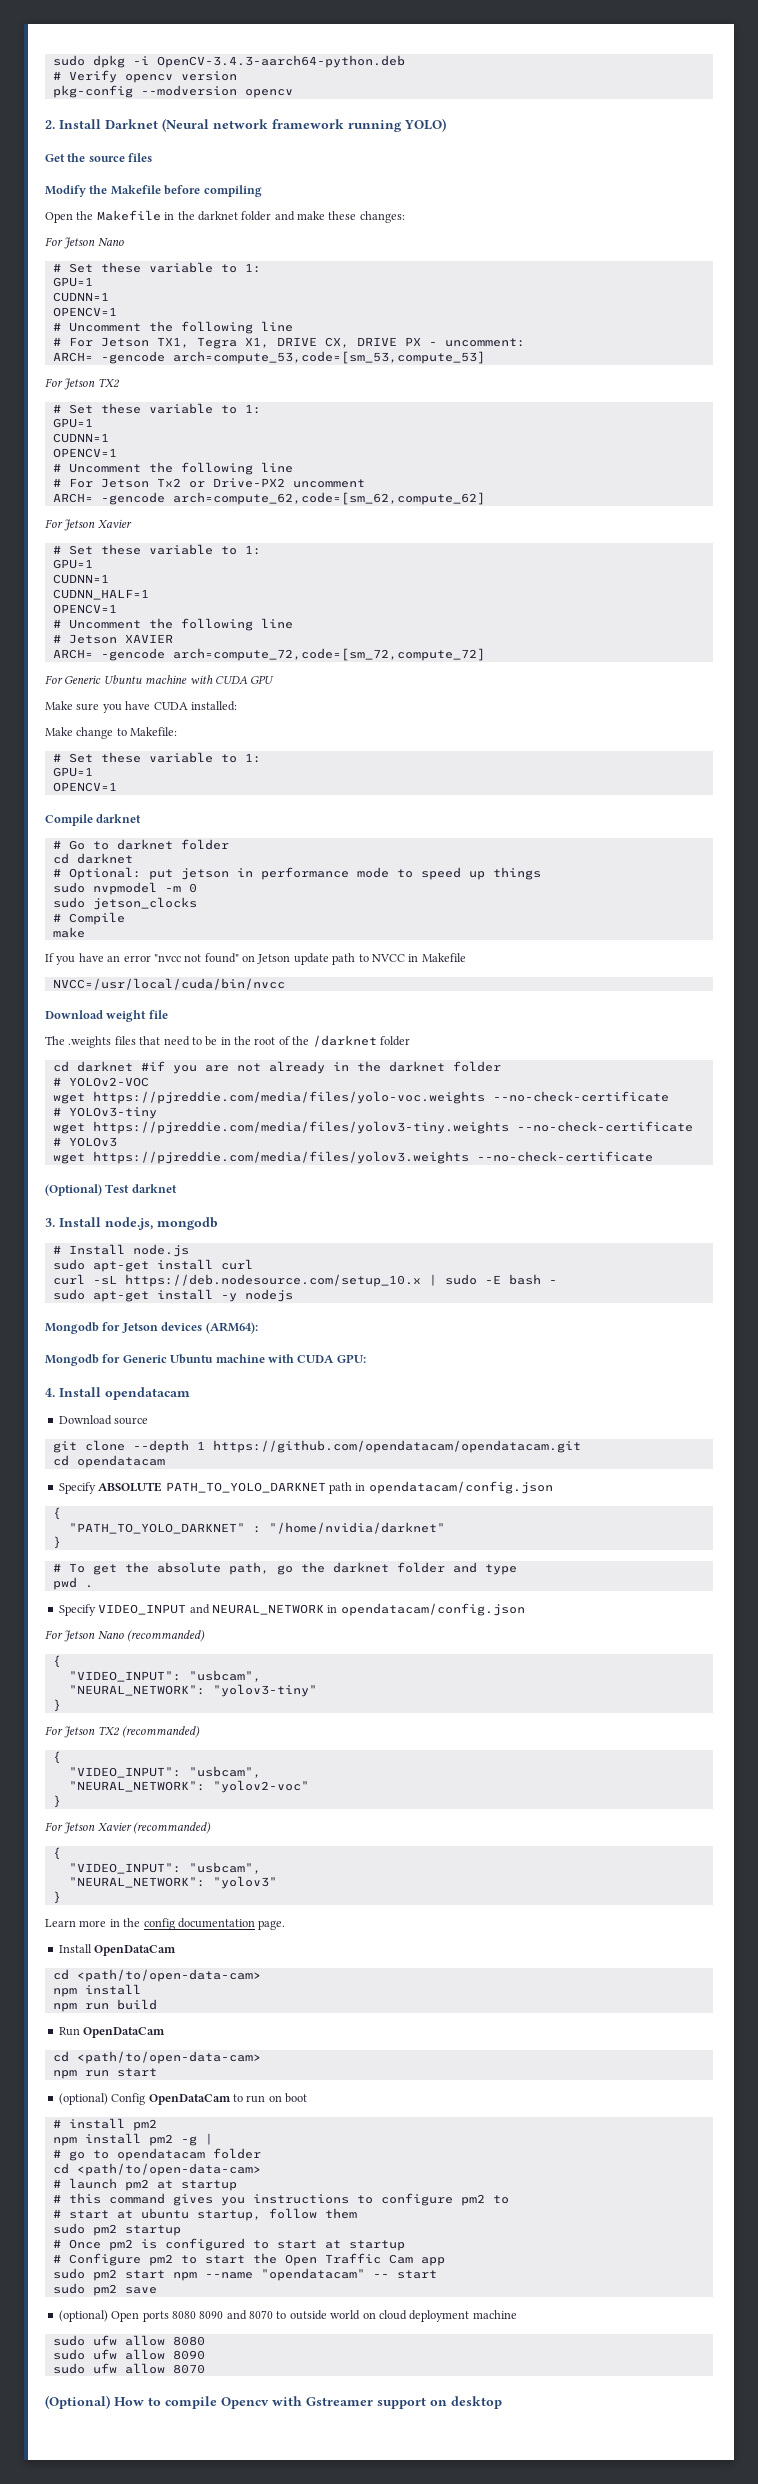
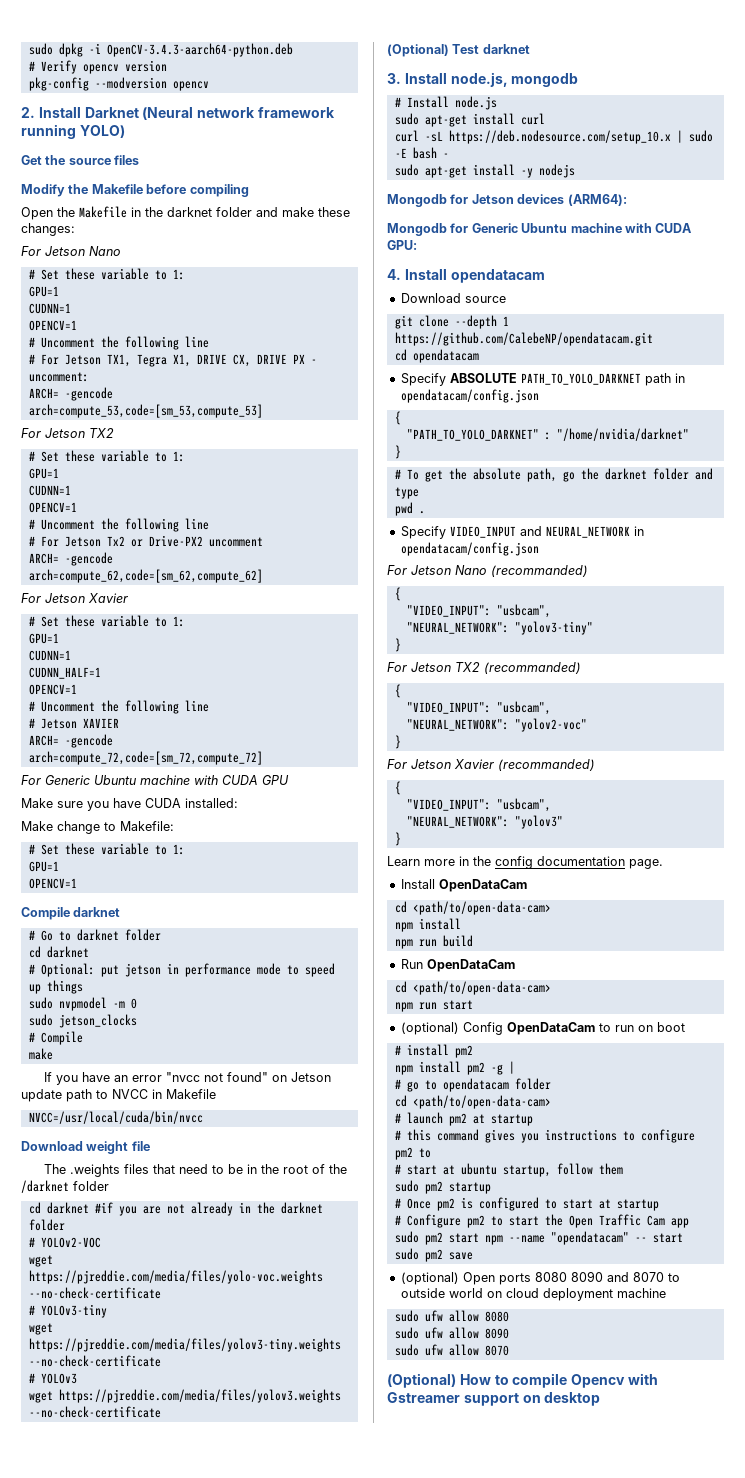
[212,1440,581,1453] https://github.com/opendatacam/opendatacam.git -> [394,332,653,346] https://github.com/CalebeNP/opendatacam.git

